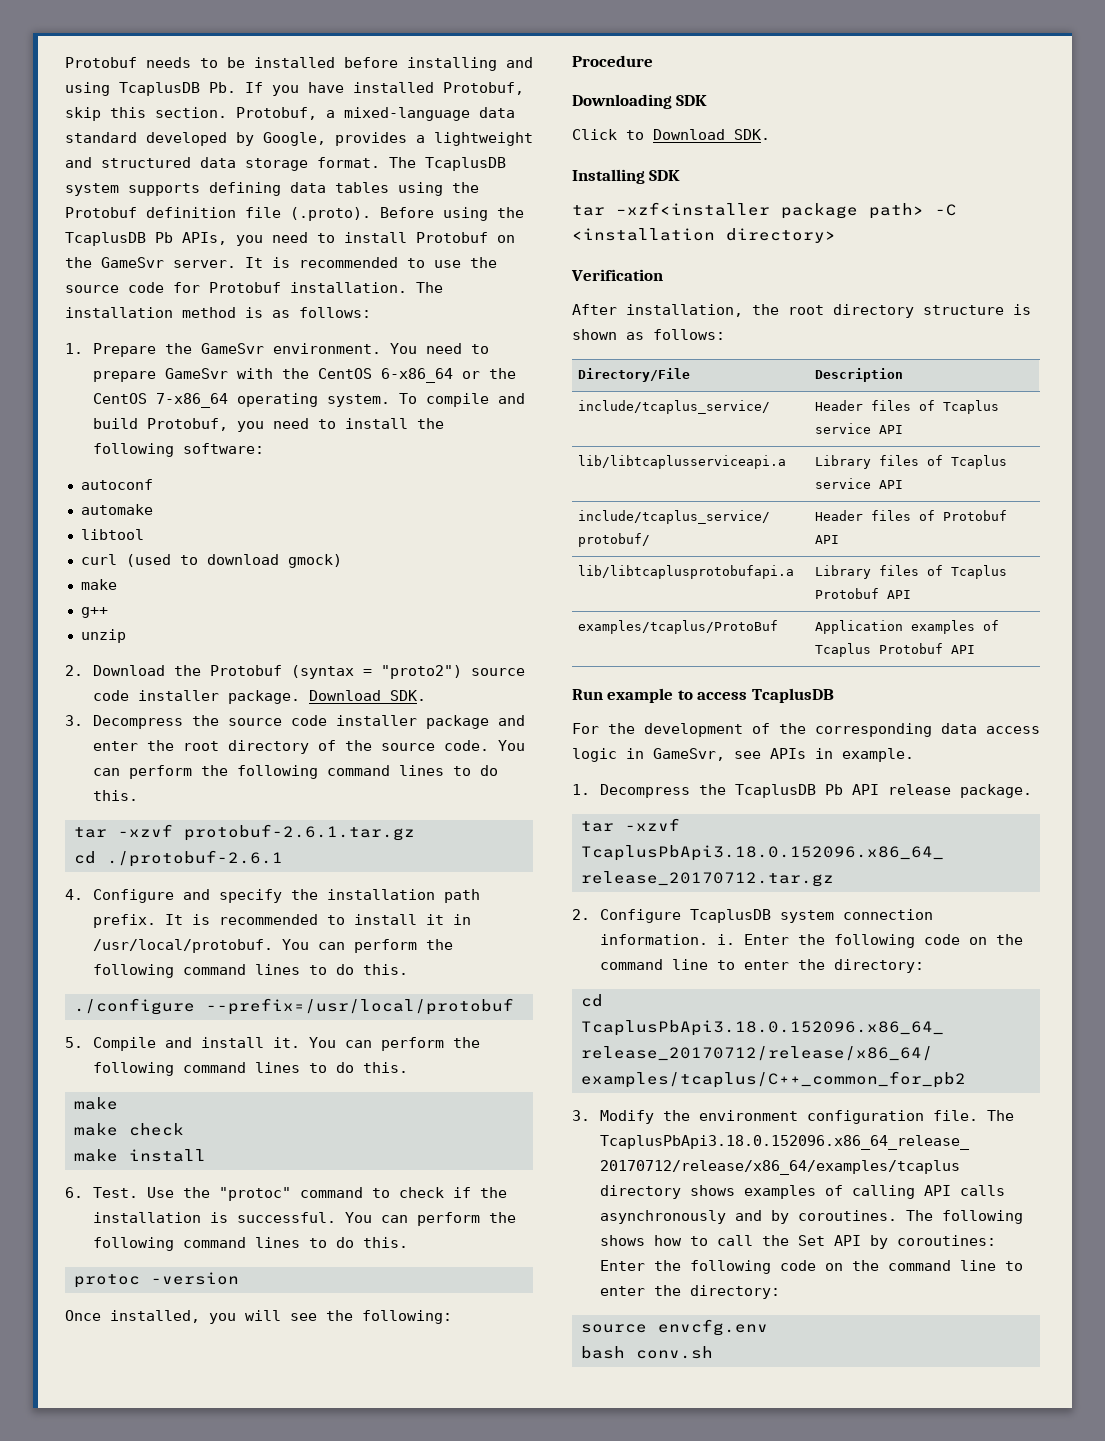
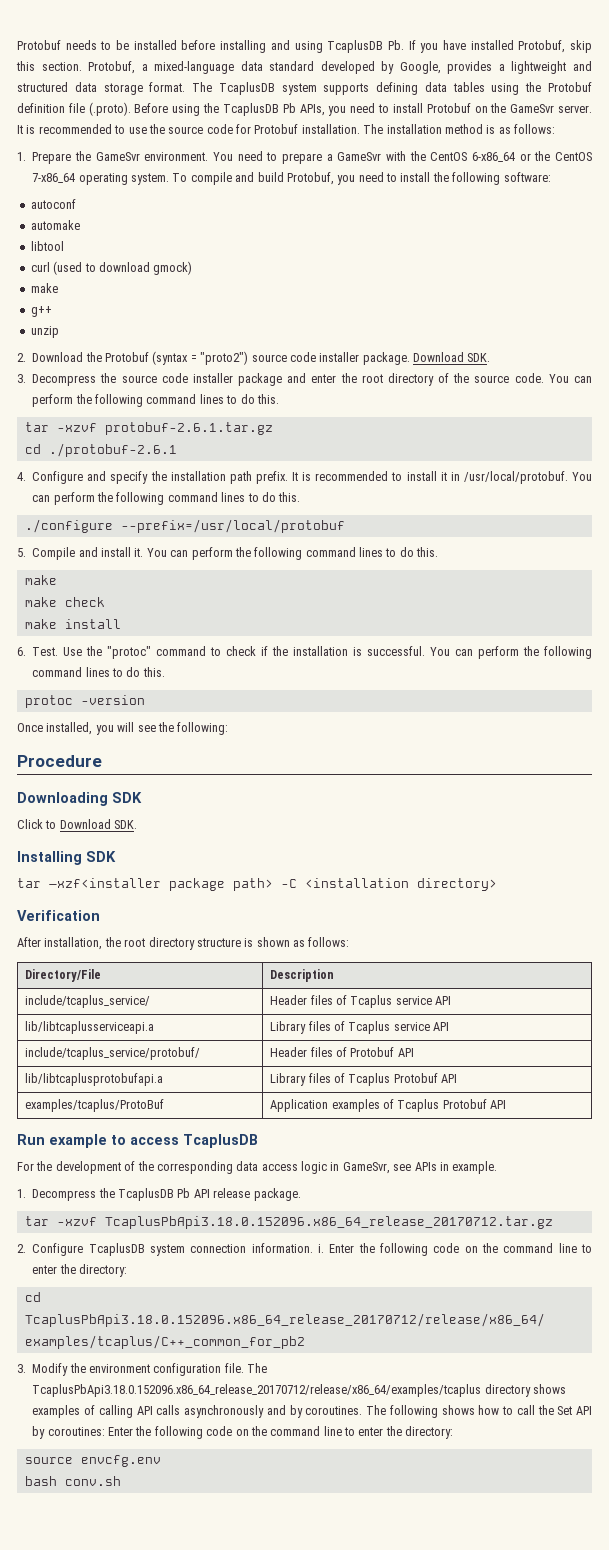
(156, 376) none -> [326,154,333,161] a

